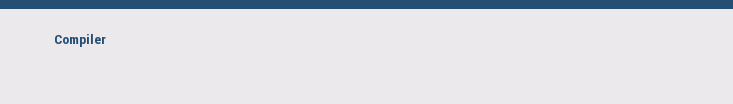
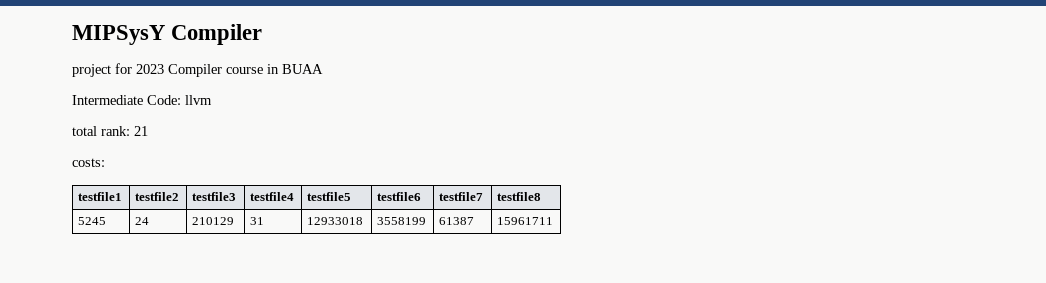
[54,34,106,47] Compiler -> [72,24,263,45] [72,63,323,77] [72,95,212,105] [72,126,148,136] [72,158,105,167] [78,192,123,201] [135,192,180,201] [192,192,237,201] [250,192,295,201] [307,192,352,201] [377,192,422,201] [439,192,484,201] [497,192,542,201] [78,217,107,225] [135,217,150,225] [192,217,235,225] [250,217,265,225] [307,217,364,225] [377,217,427,225] [439,217,475,225] [497,217,554,225] MIPSysY Compiler // project for 2023 Compiler course in BUAA // Intermediate Code: llvm // total rank: 21 // costs: // testfile1 | testfile2 | testfile3 | testfile4 | testfile5 | testfile6 | testfile7 | testfile8 // 5245 | 24 | 210129 | 31 | 12933018 | 3558199 | 61387 | 15961711

